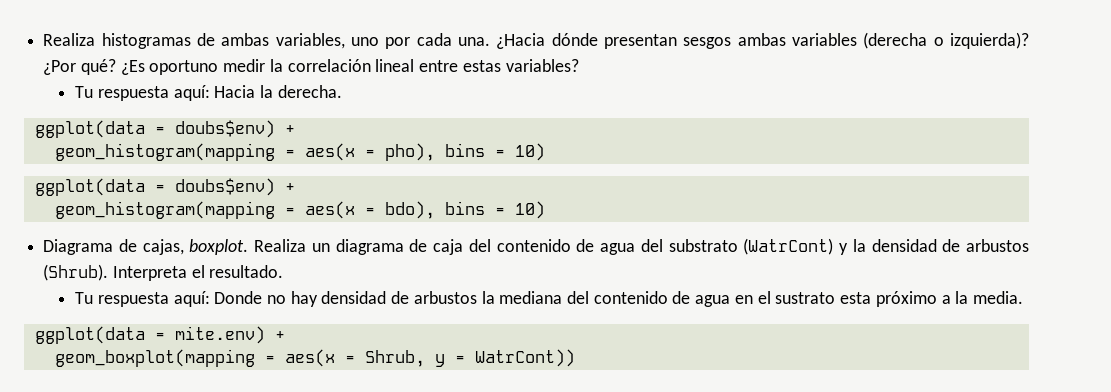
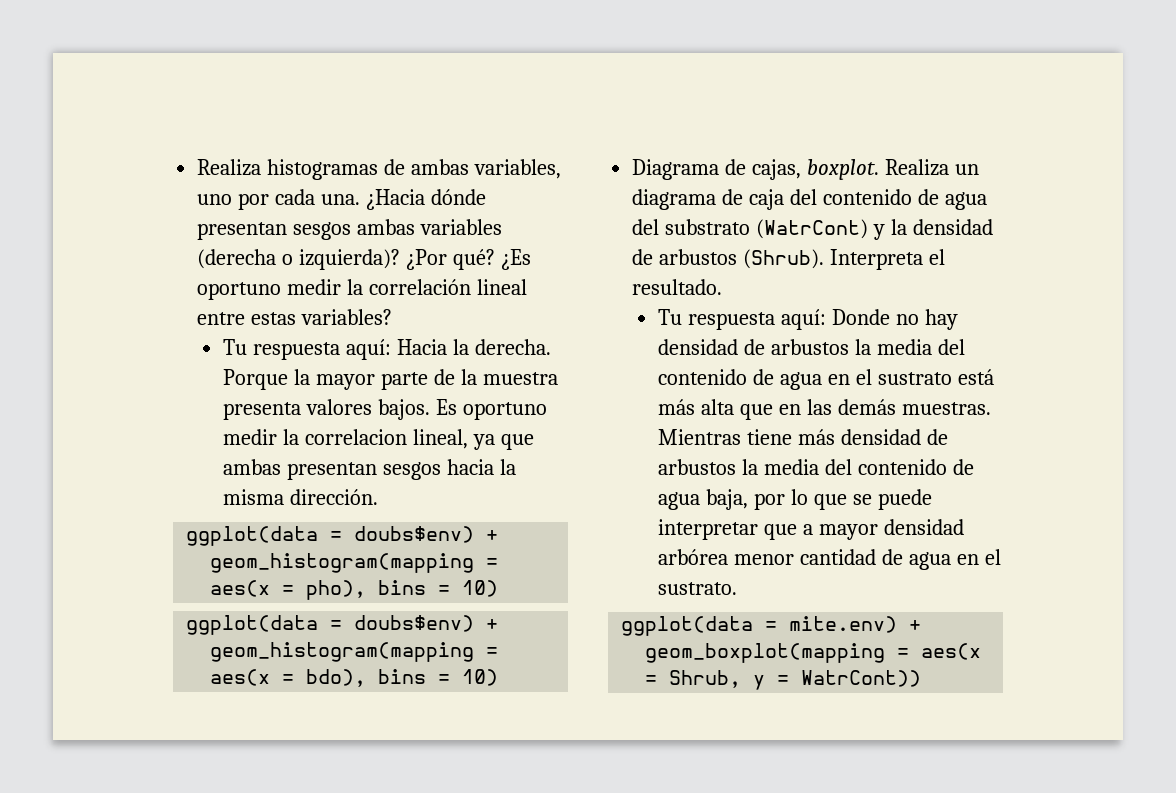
(342, 91) none -> [223,369,558,390] [223,399,548,420] [223,429,534,450] [223,459,517,480] [223,489,379,505] Porque la mayor parte de la muestra presenta valores bajos. Es oportuno medir la correlacion lineal, ya que ambas presentan sesgos hacia la misma dirección.
[499,291,563,304] mediana -> [877,339,933,355] media
[840,291,1023,307] esta próximo a la media. -> [957,369,994,385] [658,399,991,420] [658,429,949,445] [658,459,974,475] [658,489,932,510] [658,519,965,540] [658,549,1001,570] [658,582,738,595] está más alta que en las demás muestras. Mientras tiene más densidad de arbustos la media del contenido de agua baja, por lo que se puede interpretar que a mayor densidad arbórea menor cantidad de agua en el sustrato.

